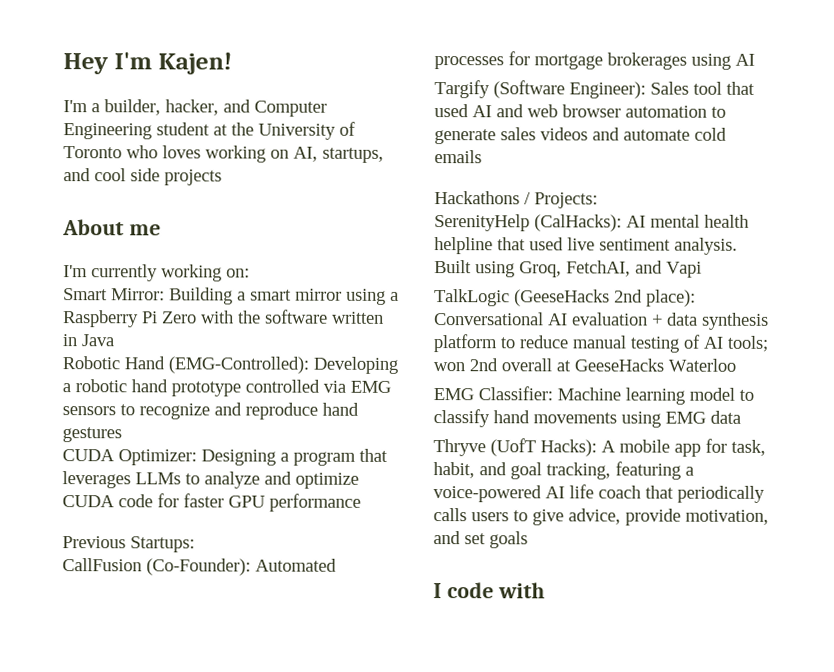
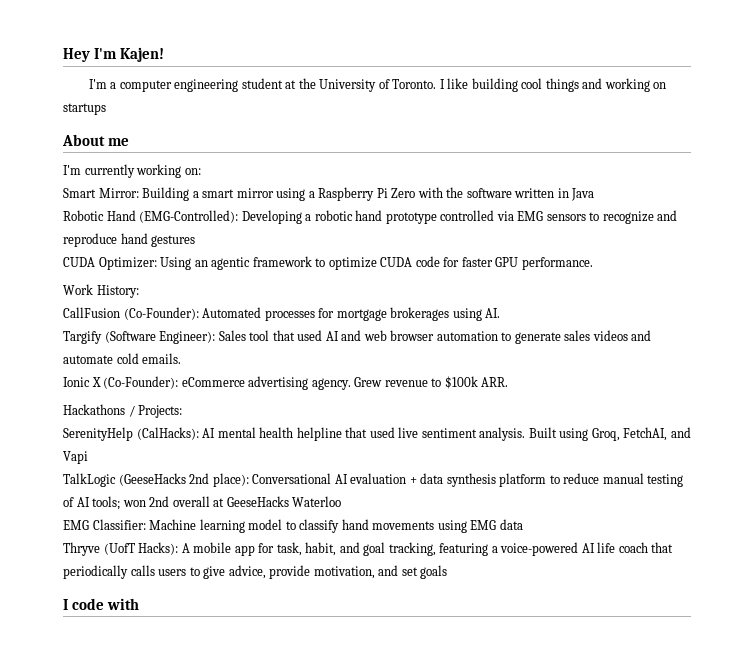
[104,99,327,117] [63,123,152,140] builder, hacker, and Computer Engineering -> [119,79,239,92] computer engineering
[63,145,384,163] [63,168,222,186] Toronto who loves working on AI, startups, and cool side projects -> [392,78,667,92] [63,103,106,115] Toronto. I like building cool things and working on startups
[201,448,388,466] [62,471,292,489] Designing a program that leverages LLMs to analyze and -> [160,256,326,270] Using an agentic framework to
[269,493,361,512] [62,536,195,553] performance // Previous Startups: -> [521,257,593,270] [63,284,139,298] performance. // Work History:
[735,53,755,66] AI -> [485,308,501,318] AI.
[434,150,482,164] emails -> [142,353,182,364] [63,376,509,390] emails. // Ionic X (Co-Founder): eCommerce advertising agency. Grew revenue to $100k ARR.

